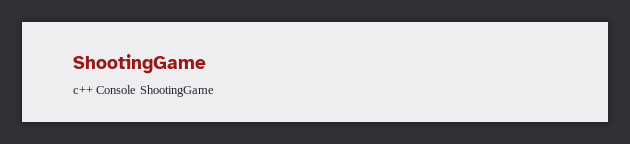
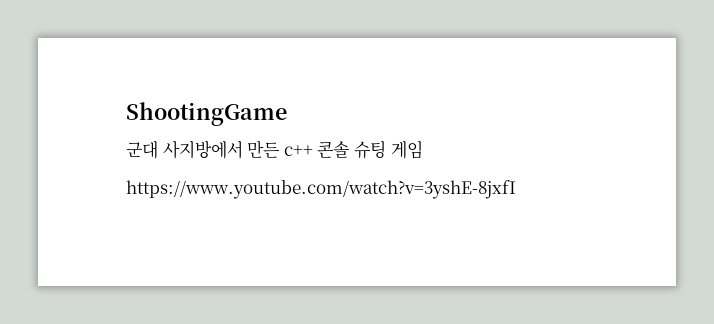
[73,85,214,97] c++ Console ShootingGame -> [126,140,423,159] [126,180,516,199] 군대 사지방에서 만든 c++ 콘솔 슈팅 게임 // https://www.youtube.com/watch?v=3yshE-8jxfI

